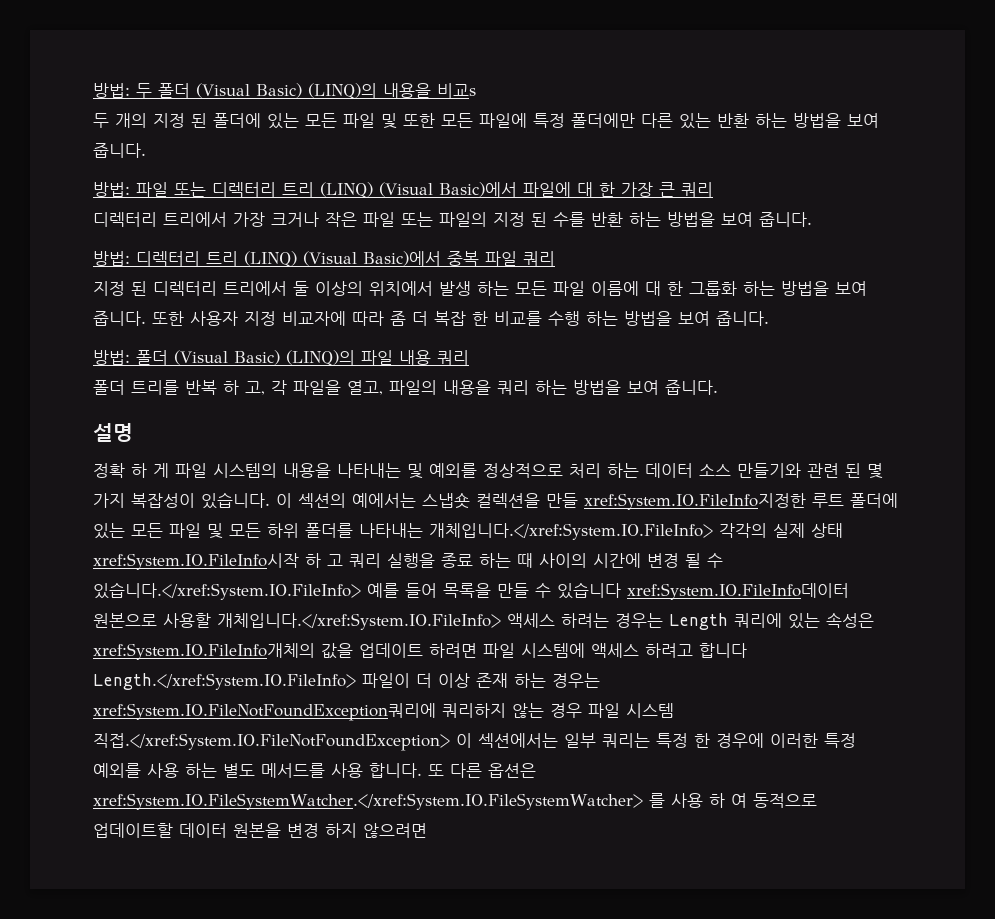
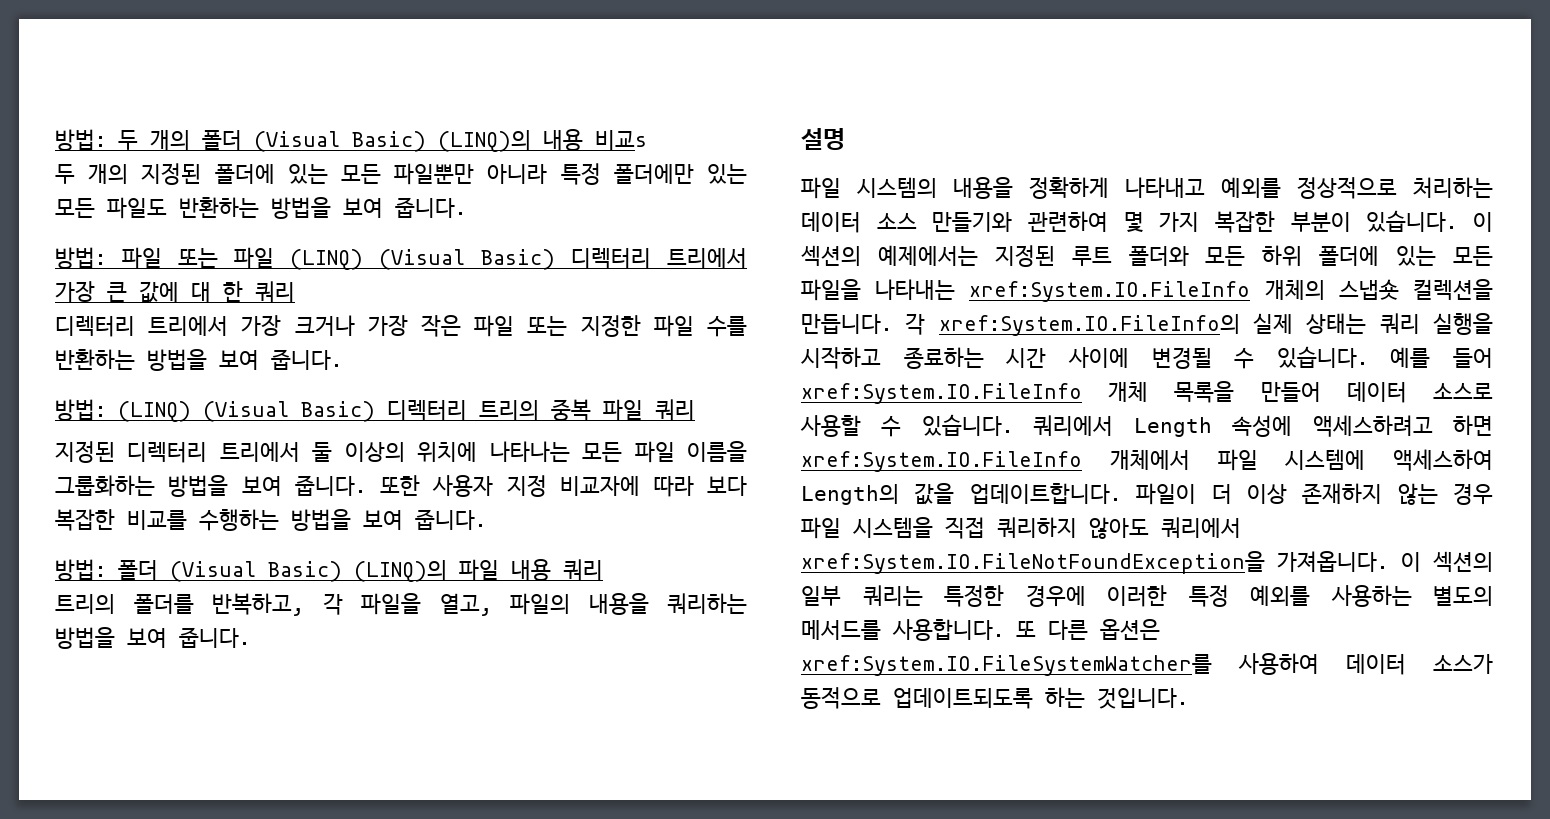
[158,83,431,99] 폴더 (Visual Basic) (LINQ)의 내용을 -> [150,129,583,152] 개의 폴더 (Visual Basic) (LINQ)의 내용
[153,113,787,129] 지정 된 폴더에 있는 모든 파일 및 또한 모든 파일에 특정 폴더에만 다른 있는 반환 하는 -> [141,163,747,185] [55,197,259,219] 지정된 폴더에 있는 모든 파일뿐만 아니라 특정 폴더에만 있는 모든 파일도 반환하는
[212,182,675,198] 디렉터리 트리 (LINQ) (Visual Basic)에서 파일에 대 한 가장 큰 -> [234,247,747,270] [55,281,243,303] 파일 (LINQ) (Visual Basic) 디렉터리 트리에서 가장 큰 값에 대 한
(319, 219) none -> [367,315,408,336] 가장
[439,212,812,227] [93,251,441,267] 파일의 지정 된 수를 반환 하는 방법을 보여 줍니다. // 방법: 디렉터리 트리 (LINQ) (Visual Basic)에서 -> [580,315,747,337] [55,349,342,371] [55,399,539,422] 지정한 파일 수를 반환하는 방법을 보여 줍니다. // 방법: (LINQ) (Visual Basic) 디렉터리 트리의
[93,281,147,296] 지정 된 -> [55,441,115,463] 지정된
[369,281,775,296] 위치에서 발생 하는 모든 파일 이름에 대 한 그룹화 하는 -> [417,441,748,463] [55,475,155,496] 위치에 나타나는 모든 파일 이름을 그룹화하는
[390,311,618,326] 좀 더 복잡 한 비교를 수행 하는 -> [707,476,748,496] [55,509,279,531] 보다 복잡한 비교를 수행하는
[93,380,265,395] 폴더 트리를 반복 하 고, -> [55,593,304,616] 트리의 폴더를 반복하고,
[497,380,567,395] 쿼리 하는 -> [667,593,747,614] 쿼리하는
[93,463,883,479] [93,492,898,510] [93,523,843,540] [93,553,723,570] [93,582,849,600] [93,612,874,630] [93,643,747,660] [93,673,600,690] [93,703,674,721] [93,733,856,751] [93,763,536,778] [93,793,817,810] [93,823,427,838] 정확 하 게 파일 시스템의 내용을 나타내는 및 예외를 정상적으로 처리 하는 데이터 소스 만들기와 관련 된 몇 가지 복잡성이 있습니다. 이 섹션의 예에서는 스냅숏 컬렉션을 만들 xref:System.IO.FileInfo지정한 루트 폴더에 있는 모든 파일 및 모든 하위 폴더를 나타내는 개체입니다.</xref:System.IO.FileInfo> 각각의 실제 상태 xref:System.IO.FileInfo시작 하 고 쿼리 실행을 종료 하는 때 사이의 시간에 변경 될 수 있습니다.</xref:System.IO.FileInfo> 예를 들어 목록을 만들 수 있습니다 xref:System.IO.FileInfo데이터 원본으로 사용할 개체입니다.</xref:System.IO.FileInfo> 액세스 하려는 경우는 Length 쿼리에 있는 속성은 xref:System.IO.FileInfo개체의 값을 업데이트 하려면 파일 시스템에 액세스 하려고 합니다 Length.</xref:System.IO.FileInfo> 파일이 더 이상 존재 하는 경우는 xref:System.IO.FileNotFoundException쿼리에 쿼리하지 않는 경우 파일 시스템 직접.</xref:System.IO.FileNotFoundException> 이 섹션에서는 일부 쿼리는 특정 한 경우에 이러한 특정 예외를 사용 하는 별도 메서드를 사용 합니다. 또 다른 옵션은 xref:System.IO.FileSystemWatcher.</xref:System.IO.FileSystemWatcher> 를 사용 하 여 동적으로 업데이트할 데이터 원본을 변경 하지 않으려면 -> [801,177,1493,199] [801,210,1493,233] [801,245,1493,267] [801,279,1493,302] [801,313,1493,336] [801,346,1493,369] [801,381,1493,404] [800,414,1493,437] [801,449,1493,472] [801,483,1493,505] [801,517,1241,539] [801,551,1493,574] [801,585,1493,607] [801,619,1160,641] [801,653,1493,676] [801,687,1188,709] 파일 시스템의 내용을 정확하게 나타내고 예외를 정상적으로 처리하는 데이터 소스 만들기와 관련하여 몇 가지 복잡한 부분이 있습니다. 이 섹션의 예제에서는 지정된 루트 폴더와 모든 하위 폴더에 있는 모든 파일을 나타내는 xref:System.IO.FileInfo 개체의 스냅숏 컬렉션을 만듭니다. 각 xref:System.IO.FileInfo의 실제 상태는 쿼리 실행을 시작하고 종료하는 시간 사이에 변경될 수 있습니다. 예를 들어 xref:System.IO.FileInfo 개체 목록을 만들어 데이터 소스로 사용할 수 있습니다. 쿼리에서 Length 속성에 액세스하려고 하면 xref:System.IO.FileInfo 개체에서 파일 시스템에 액세스하여 Length의 값을 업데이트합니다. 파일이 더 이상 존재하지 않는 경우 파일 시스템을 직접 쿼리하지 않아도 쿼리에서 xref:System.IO.FileNotFoundException을 가져옵니다. 이 섹션의 일부 쿼리는 특정한 경우에 이러한 특정 예외를 사용하는 별도의 메서드를 사용합니다. 또 다른 옵션은 xref:System.IO.FileSystemWatcher를 사용하여 데이터 소스가 동적으로 업데이트되도록 하는 것입니다.

